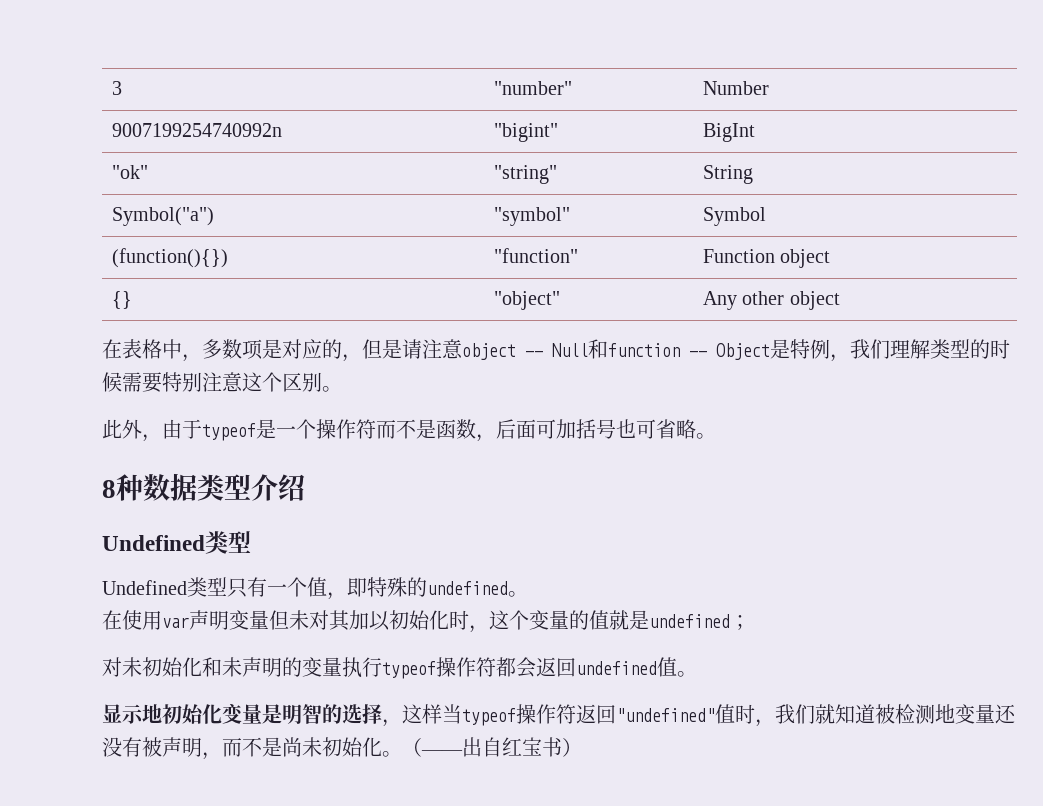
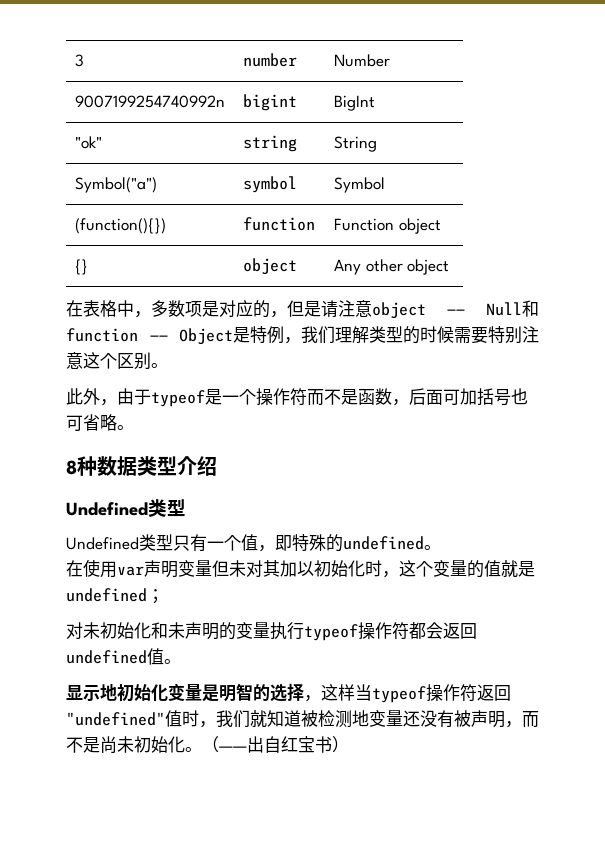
[493,81,572,95] "number" -> [242,53,297,67] number
[493,123,558,142] "bigint" -> [242,94,297,111] bigint
[493,165,557,184] "string" -> [242,135,297,152] string
[493,207,570,226] "symbol" -> [242,176,297,193] symbol
[493,248,578,263] "function" -> [242,217,315,231] function
[493,291,560,310] "object" -> [242,258,297,275] object

